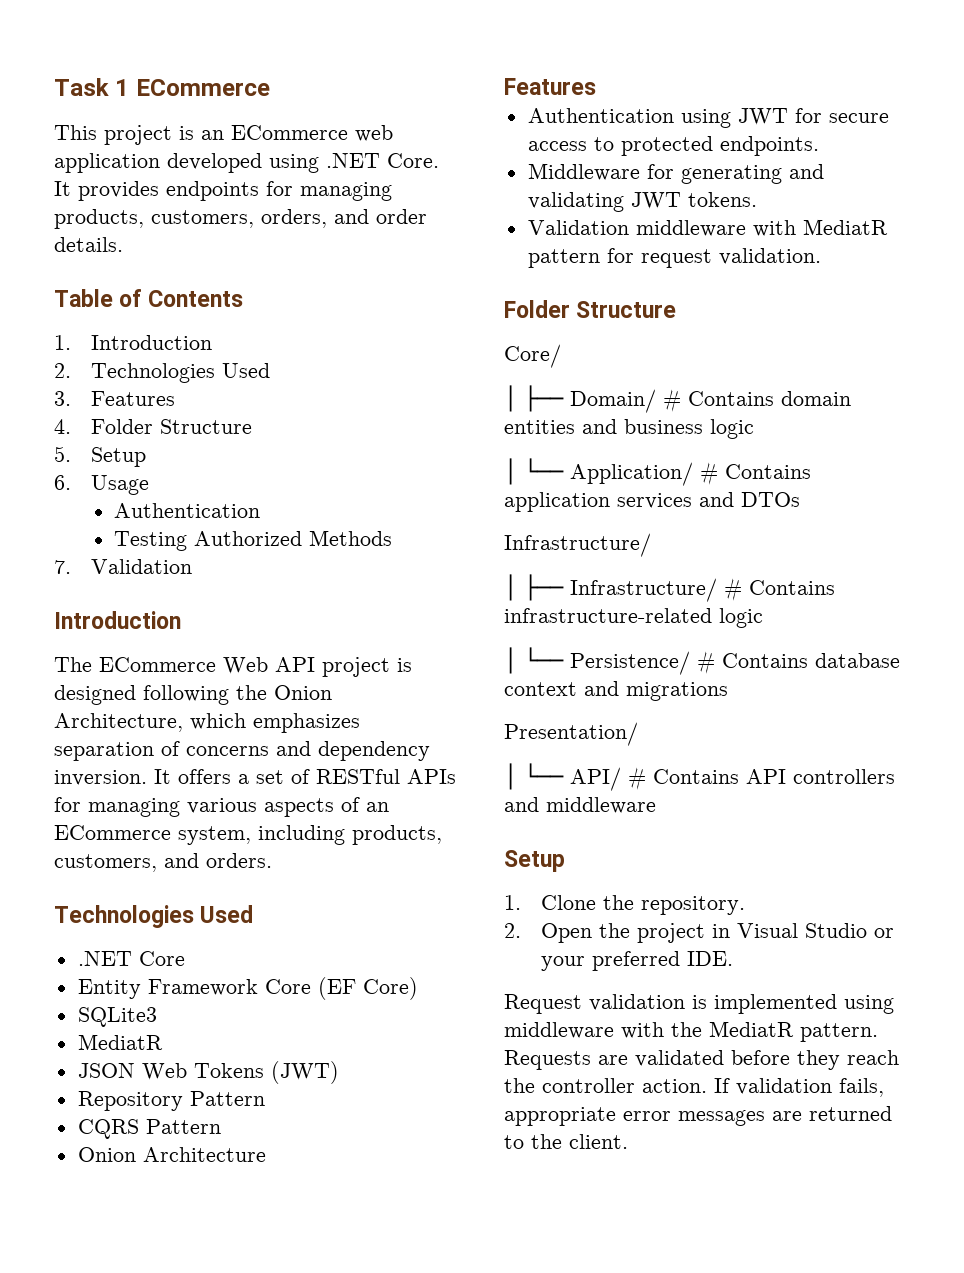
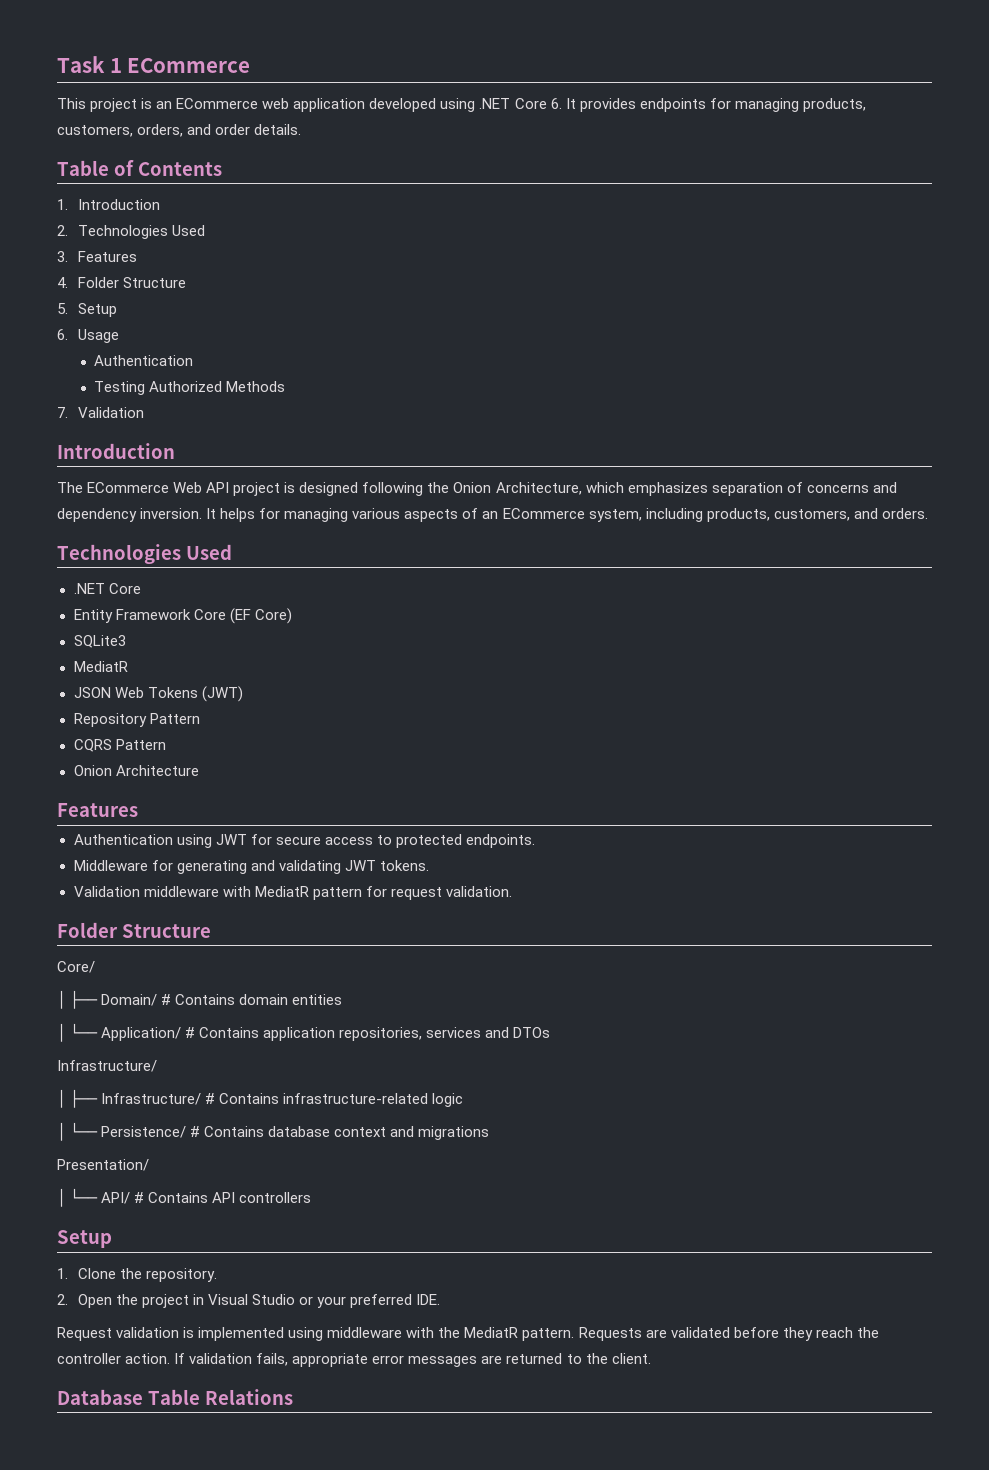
[387,153,439,168] Core. -> [514,98,562,109] Core 6.
[178,769,456,784] offers a set of RESTful APIs -> [220,508,256,522] helps
[582,419,754,439] and business logic -> (343, 999) none
(610, 502) none -> [339,1027,423,1041] repositories,
[504,797,656,814] and middleware -> (312, 1197) none
(628, 1141) none -> [57,1389,293,1405] // Database Table Relations

